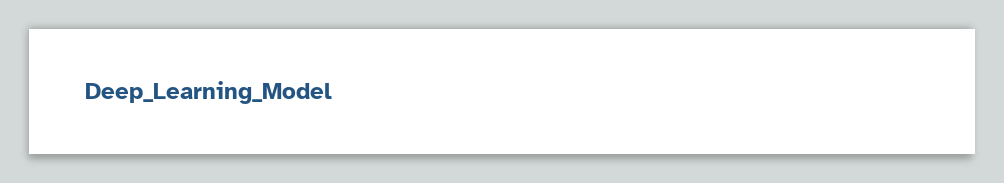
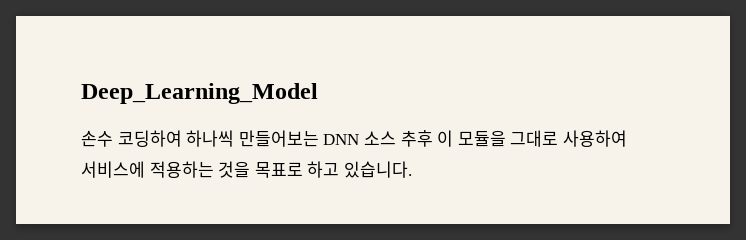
(332, 92) none -> [81,130,627,147] [81,161,412,178] // 손수 코딩하여 하나씩 만들어보는 DNN 소스 추후 이 모듈을 그대로 사용하여 서비스에 적용하는 것을 목표로 하고 있습니다.

